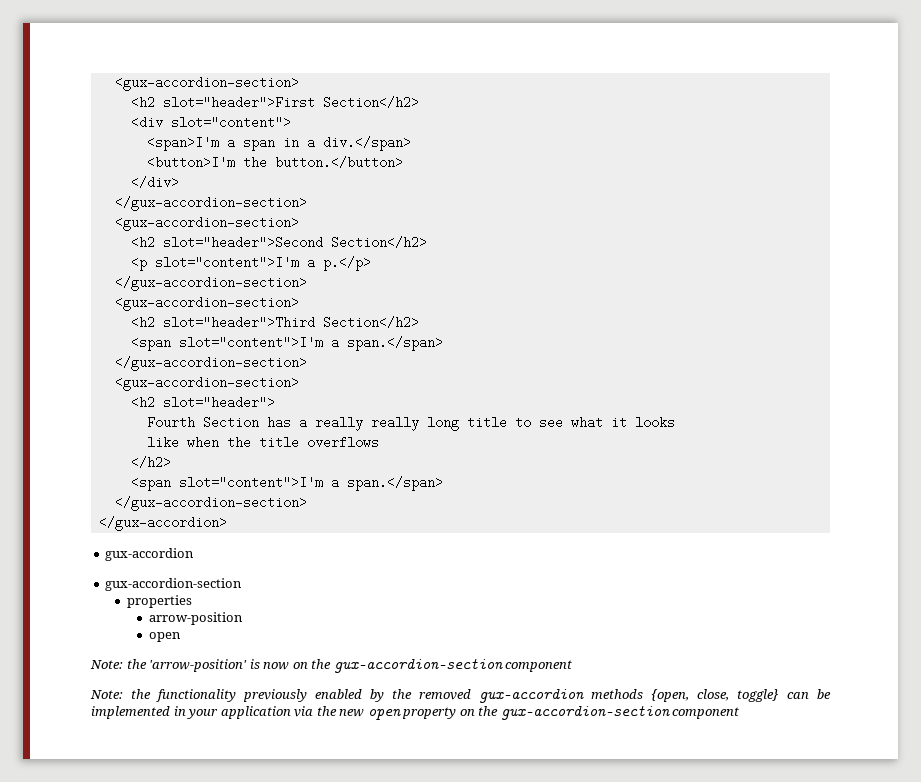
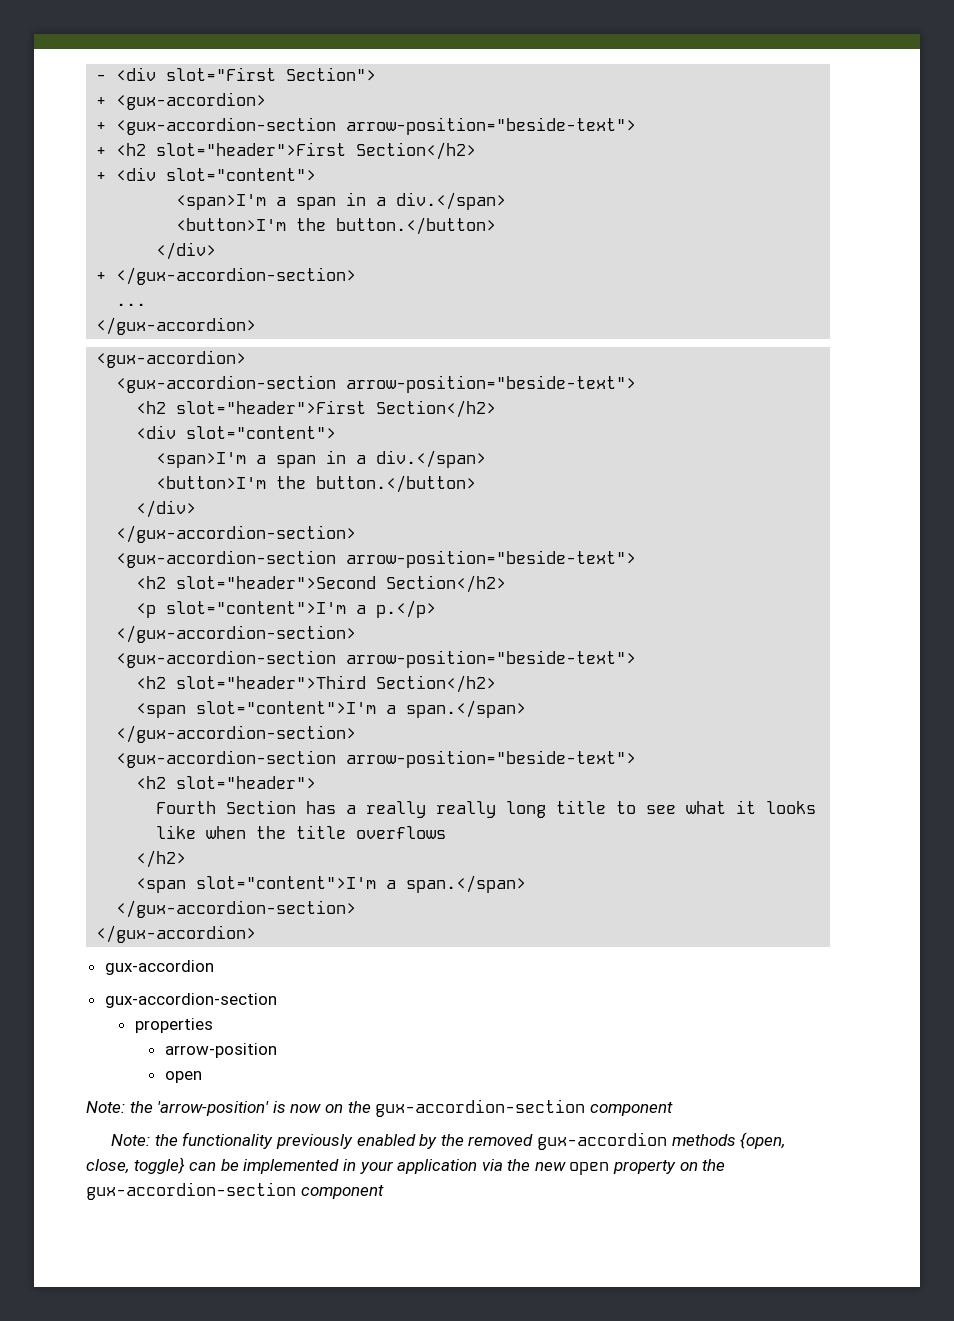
[114,76,299,91] <gux-accordion-section> -> [96,67,377,81] [96,92,267,110] [96,117,637,135] [96,142,477,160] [96,167,317,181] [176,192,507,210] [176,217,497,235] [156,242,217,260] [96,267,357,285] [116,303,147,306] [96,317,257,335] [96,350,247,368] [116,375,637,393] - <div slot="First Section"> // + <gux-accordion> // + <gux-accordion-section arrow-position="beside-text"> // + <h2 slot="header">First Section</h2> // + <div slot="content"> // <span>I'm a span in a div.</span> // <button>I'm the button.</button> // </div> // + </gux-accordion-section> // ... // </gux-accordion> // <gux-accordion> // <gux-accordion-section arrow-position="beside-text">
[114,216,299,231] <gux-accordion-section> -> [116,550,637,568] <gux-accordion-section arrow-position="beside-text">
[114,296,299,311] <gux-accordion-section> -> [116,650,637,668] <gux-accordion-section arrow-position="beside-text">
[114,376,299,391] <gux-accordion-section> -> [116,750,637,768] <gux-accordion-section arrow-position="beside-text">

